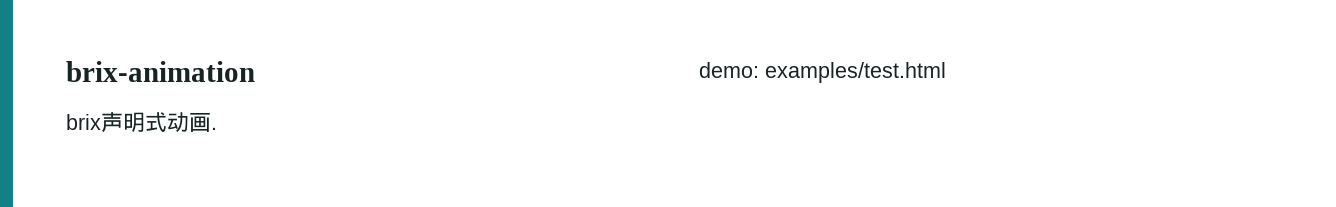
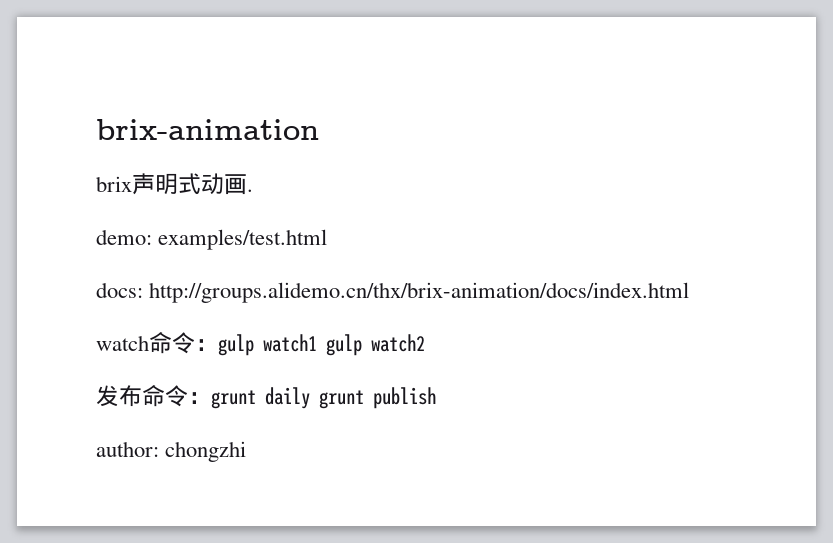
(946, 72) none -> [96,282,690,303] [96,332,425,356] [96,385,436,409] [96,441,247,462] // docs: http://groups.alidemo.cn/thx/brix-animation/docs/index.html // watch命令：gulp watch1 gulp watch2 // 发布命令：grunt daily grunt publish // author: chongzhi

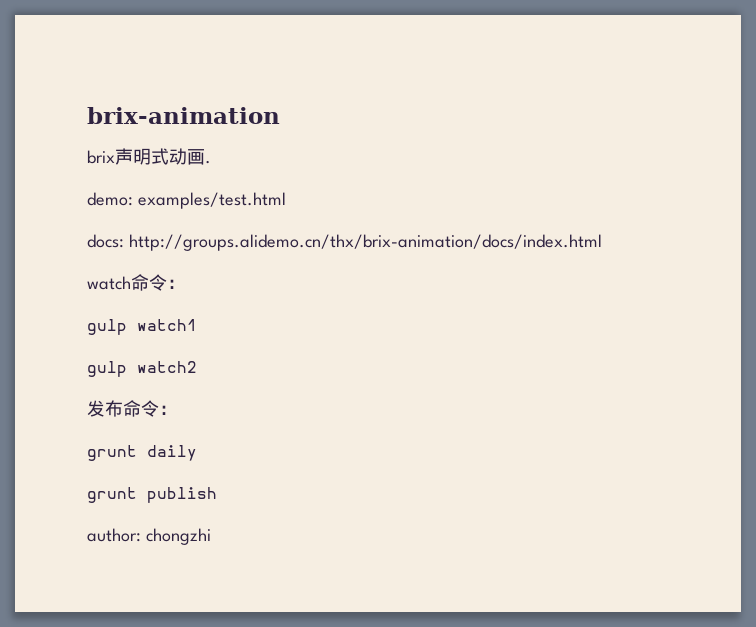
(218, 345) none -> (185, 284) //
(317, 343) none -> (197, 325) //
(211, 398) none -> (177, 410) //
(310, 398) none -> (197, 453) //

